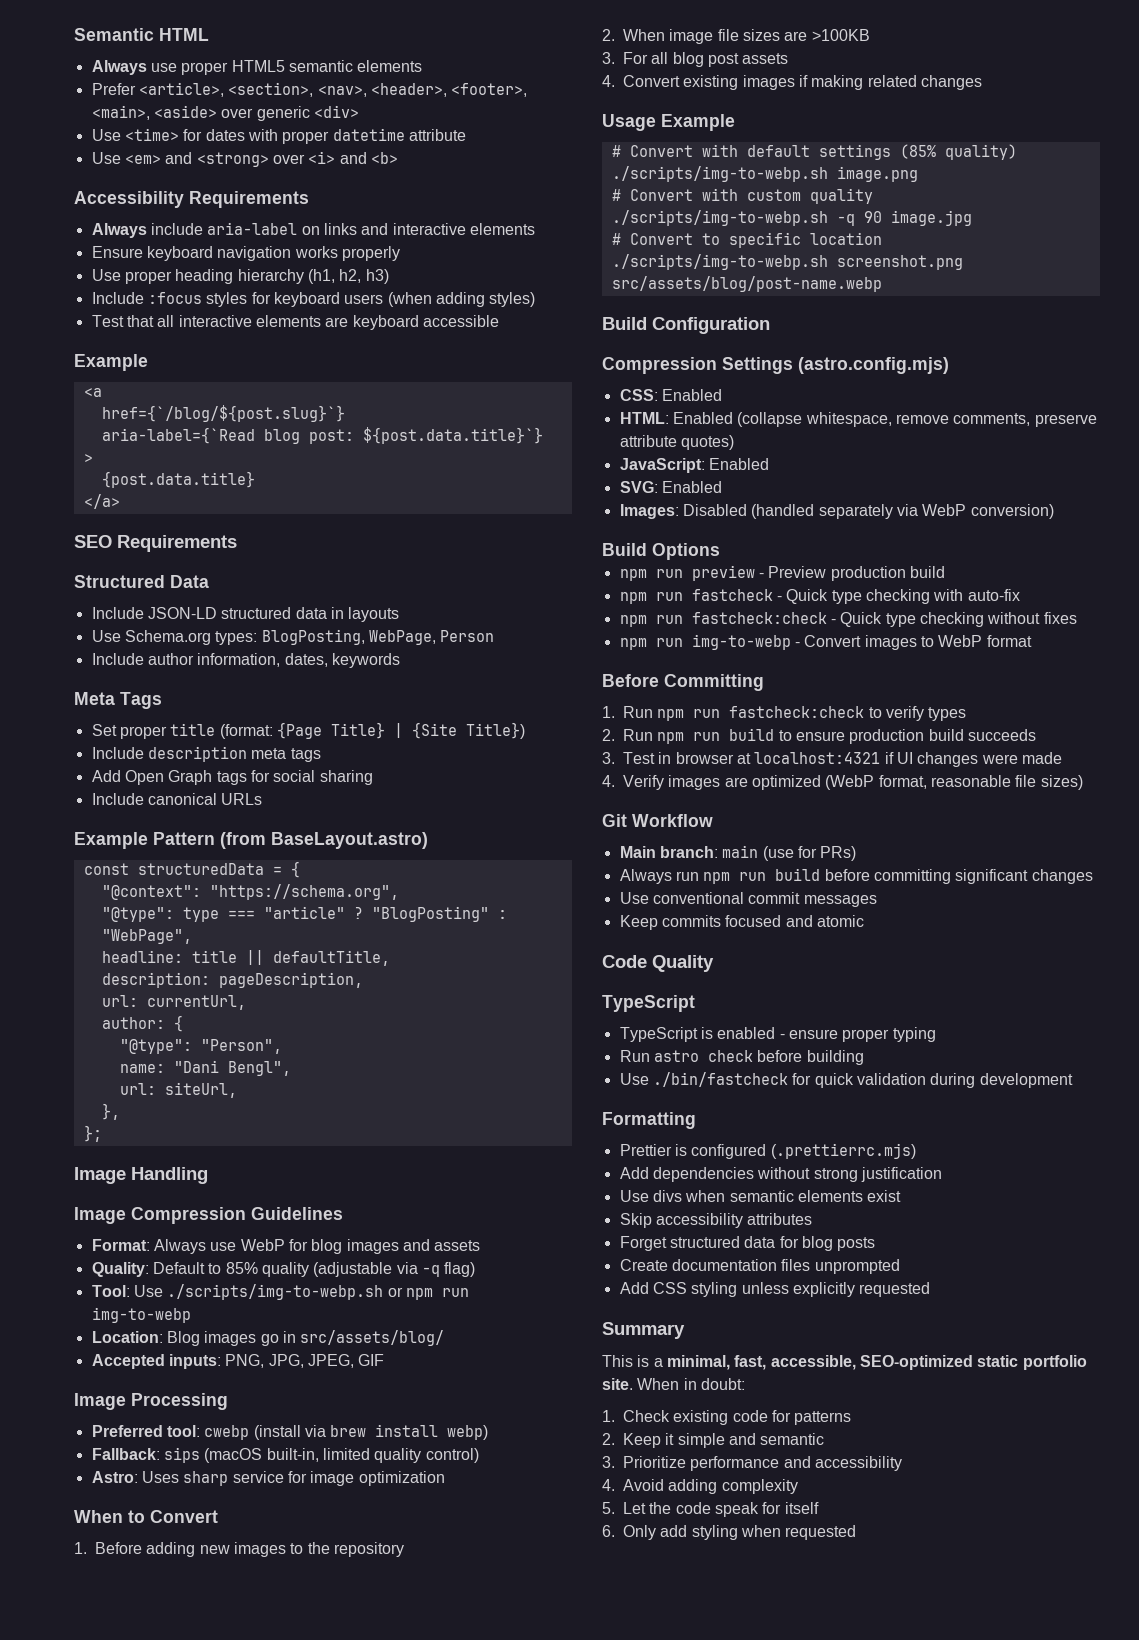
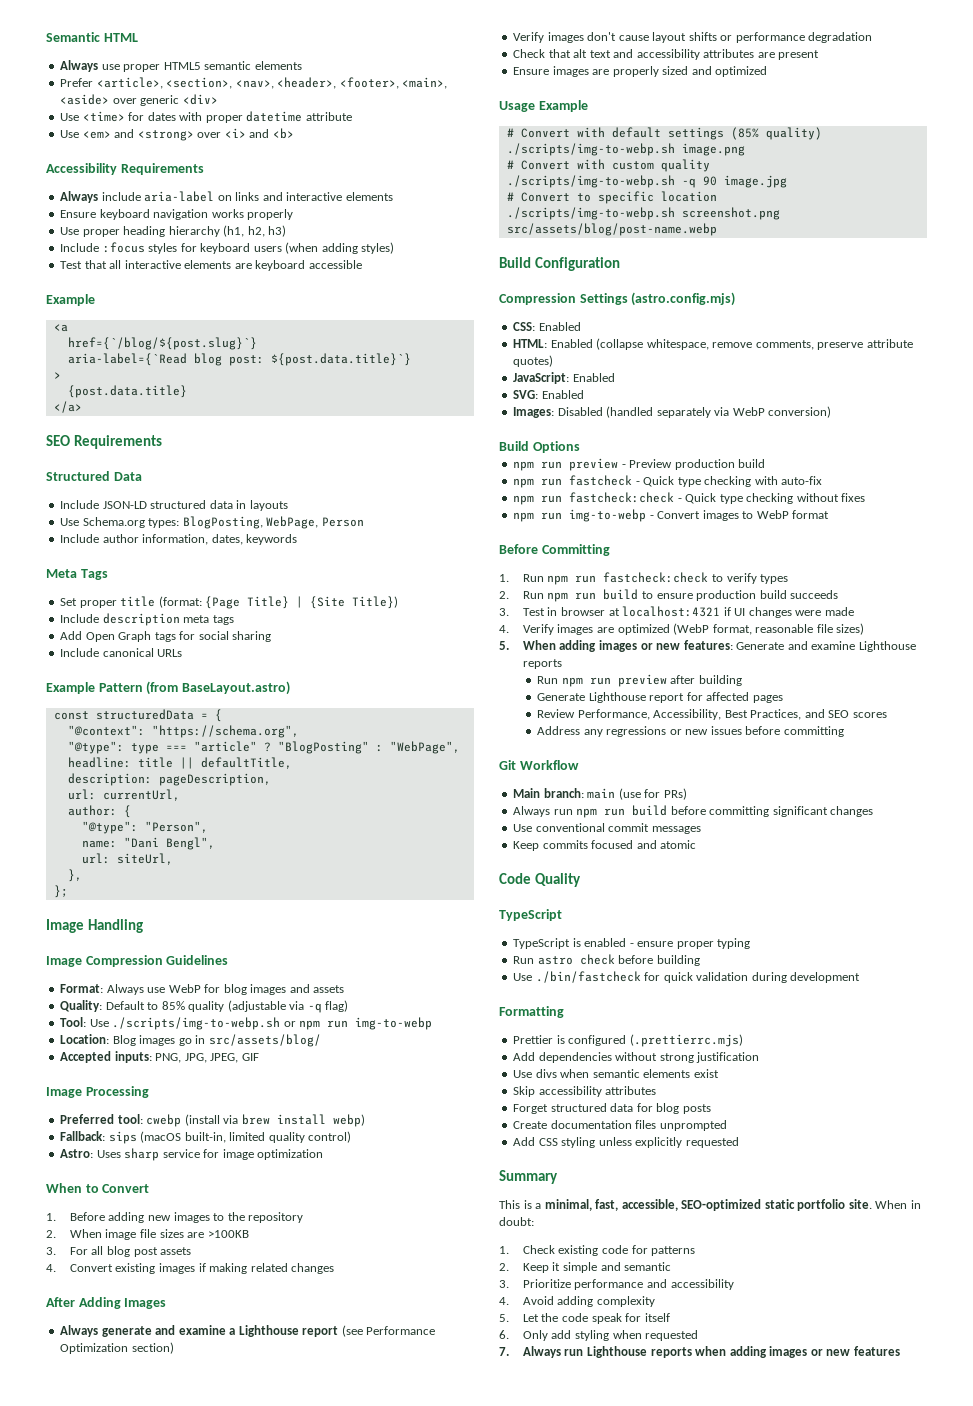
(982, 82) none -> [46,1297,167,1309] [60,1325,436,1337] [60,1342,174,1354] [513,32,873,43] [513,49,820,60] [513,66,768,77] // After Adding Images // Always generate and examine a Lighthouse report (see Performance Optimization section) // Verify images don't cause layout shifts or performance degradation // Check that alt text and accessibility attributes are present // Ensure images are properly sized and optimized
(1083, 782) none -> [499,640,916,652] [522,659,562,669] [537,674,742,687] [537,692,783,703] [537,709,887,720] [537,726,844,737] // 5. When adding images or new features: Generate and examine Lighthouse reports // Run npm run preview after building // Generate Lighthouse report for affected pages // Review Performance, Accessibility, Best Practices, and SEO scores // Address any regressions or new issues before committing
(857, 1532) none -> [499,1346,900,1358] // 7. Always run Lighthouse reports when adding images or new features

